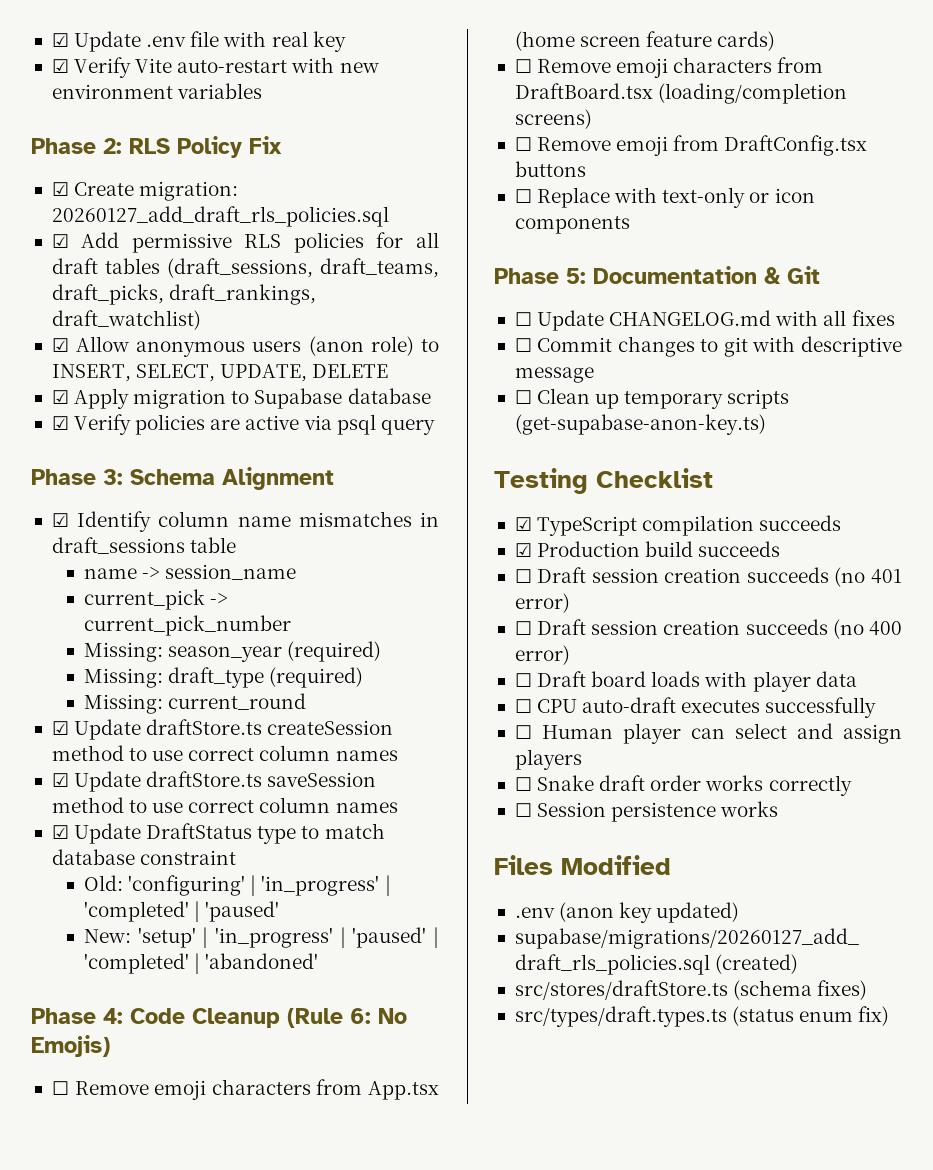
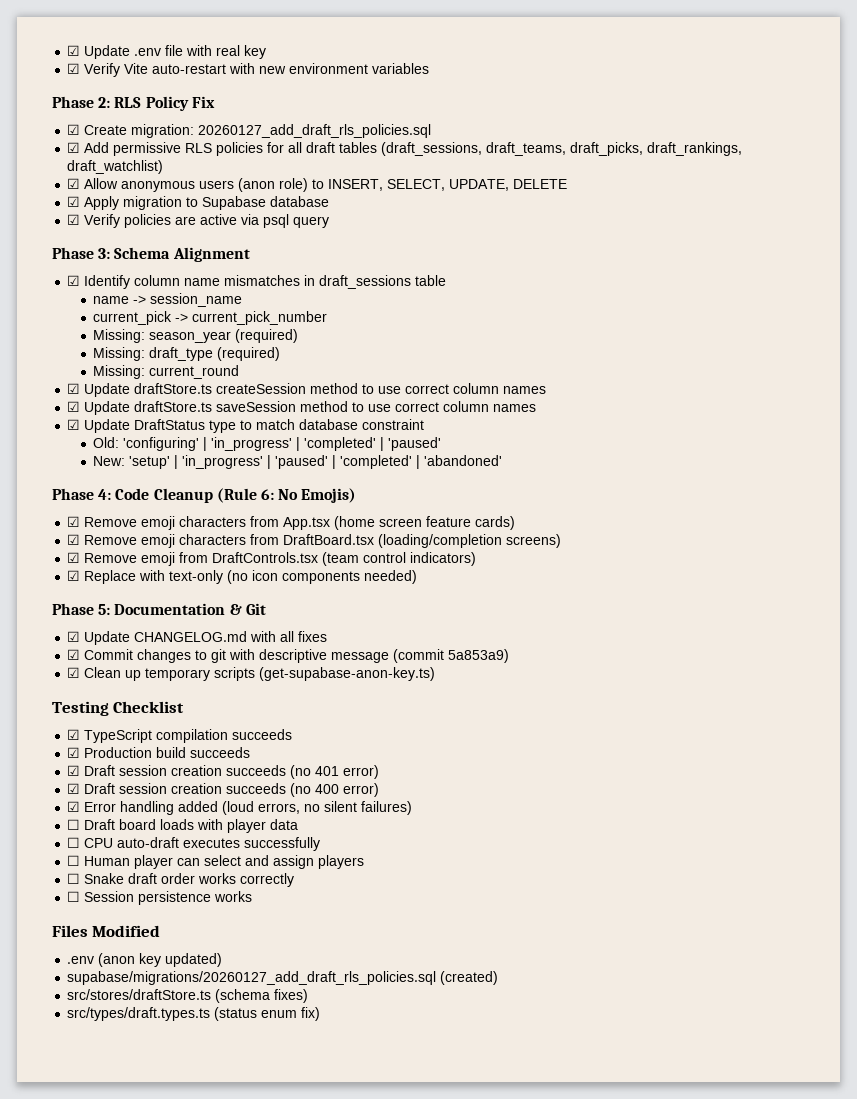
[51,1081,69,1095] ☐ -> [67,516,81,527] ☑
[514,59,532,73] ☐ -> [67,534,81,545] ☑
[514,137,532,151] ☐ -> [67,552,81,563] ☑
[724,135,868,156] [514,161,586,177] [514,189,532,203] DraftConfig.tsx buttons // ☐ -> [212,552,477,566] [67,570,81,581] DraftControls.tsx (team control indicators) // ☑
[749,192,770,203] or -> [227,570,249,584] (no
(630, 225) none -> [364,570,418,584] needed)
[514,312,532,326] ☐ -> [67,631,81,642] ☑
[514,338,532,352] ☐ -> [67,649,81,660] ☑
[514,390,532,404] // ☐ -> [393,649,510,663] [67,667,81,678] (commit 5a853a9) // ☑
[514,569,532,583] ☐ -> [67,765,81,776] ☑
[514,621,532,635] ☐ -> [67,783,81,794] ☑
(570, 655) none -> [67,801,413,815] // ☑ Error handling added (loud errors, no silent failures)

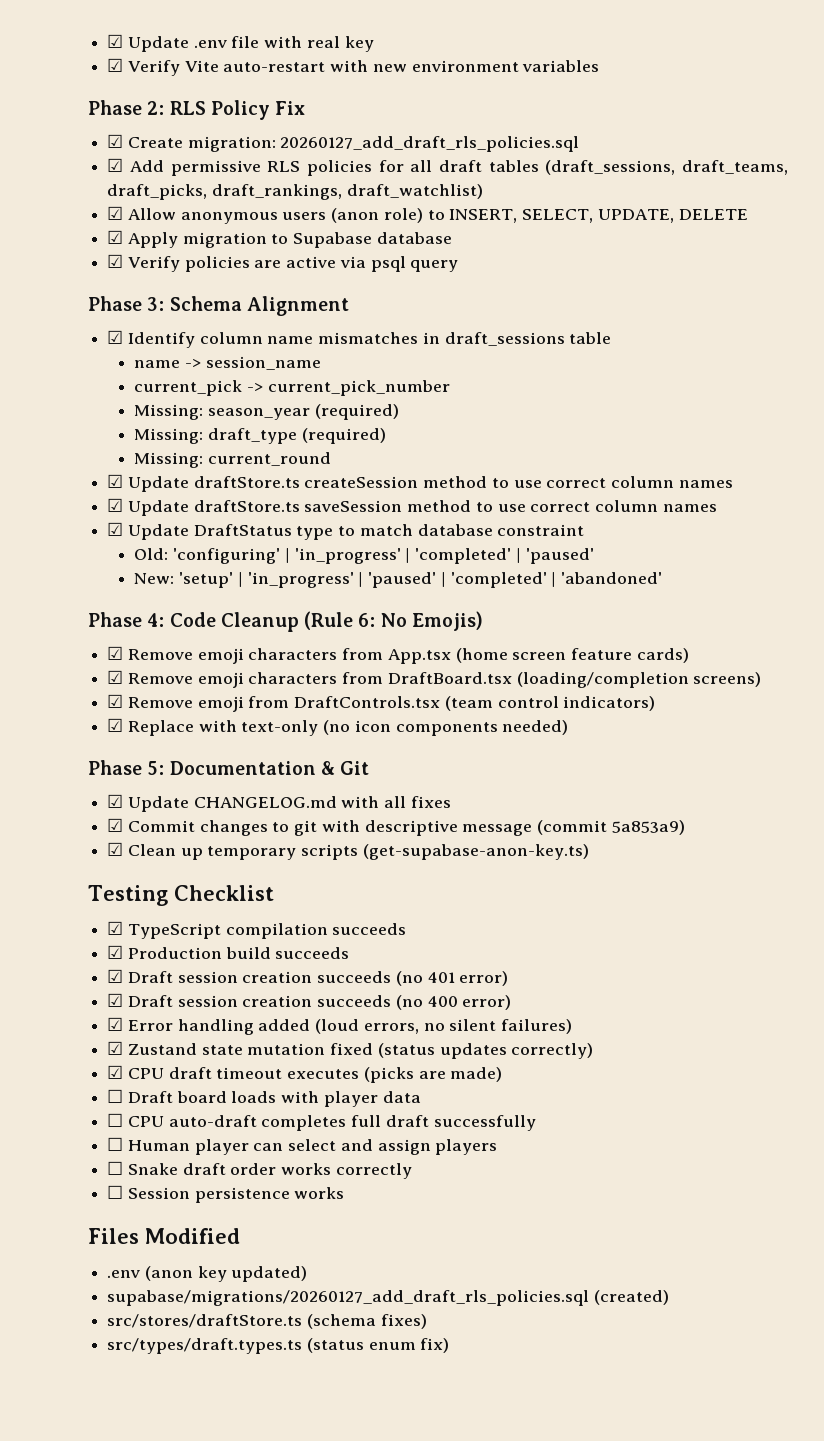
(413, 808) none -> [107,1041,594,1059] [107,1065,503,1083] // ☑ Zustand state mutation fixed (status updates correctly) // ☑ CPU draft timeout executes (picks are made)
[183,838,241,848] executes -> [261,1115,429,1131] completes full draft

